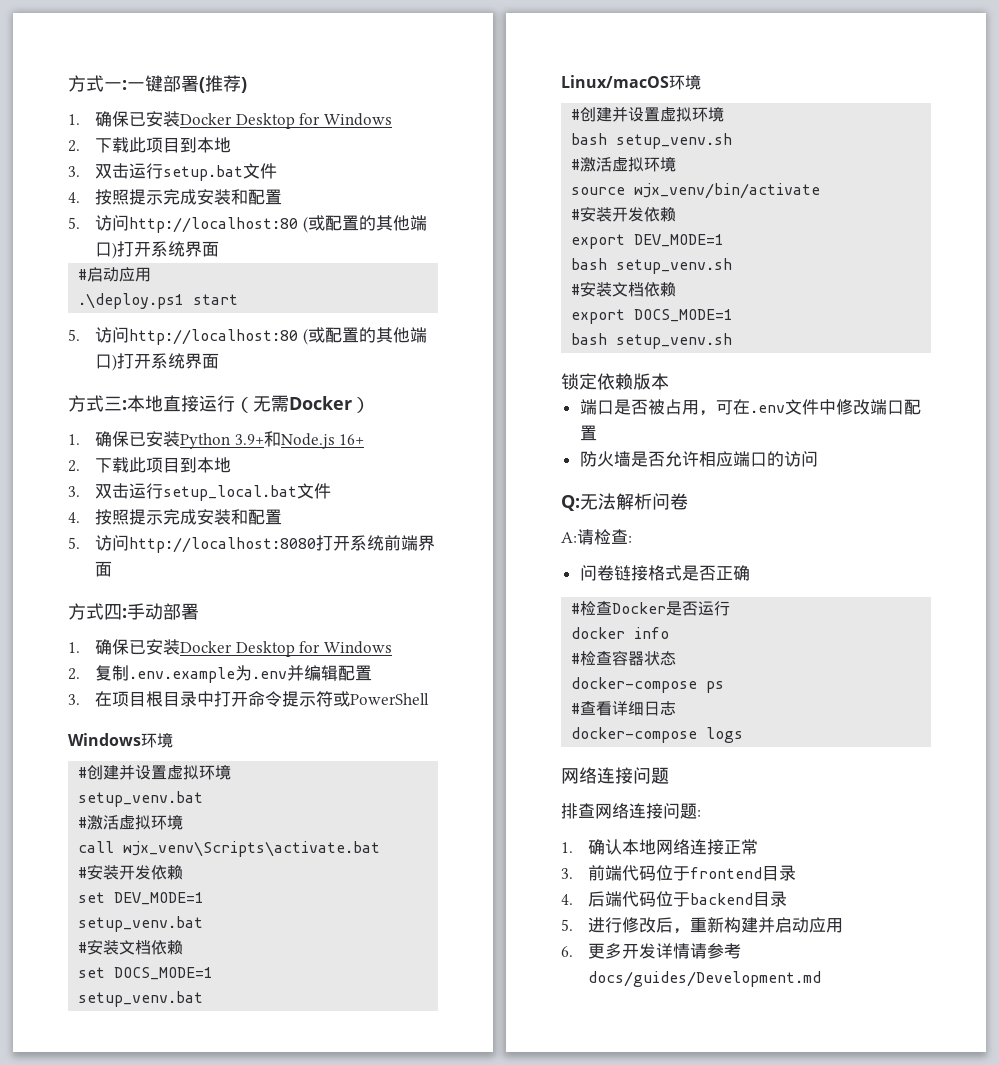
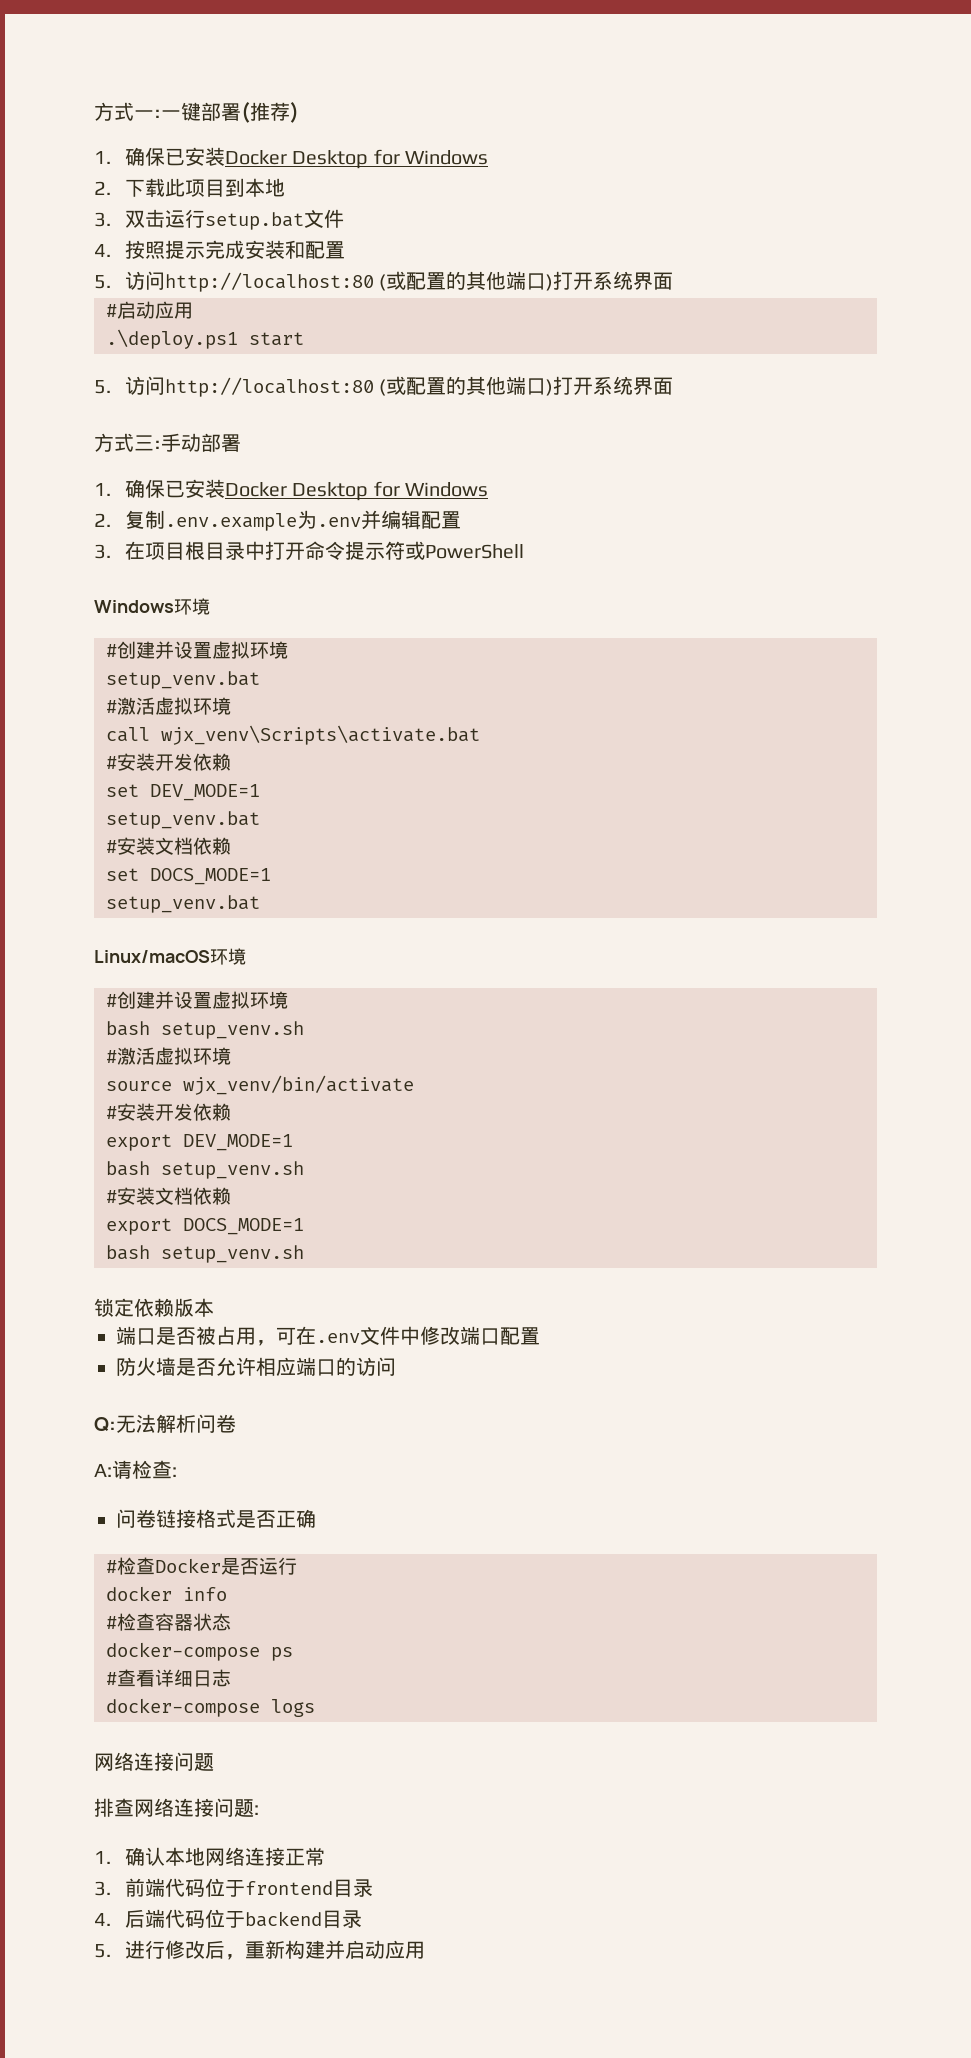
[127,395,370,413] [68,431,365,449] [68,457,231,473] [68,483,331,501] [68,509,282,525] [68,535,435,553] [94,561,112,577] [68,603,127,620] 本地直接运行（无需Docker） // 1.确保已安装Python 3.9+和Node.js 16+ // 2.下载此项目到本地 // 3.双击运行setup_local.bat文件 // 4.按照提示完成安装和配置 // 5.访问http://localhost:8080打开系统前端界面 // 方式四: -> (161, 445) none
[561,943,741,959] [587,971,821,987] // 6.更多开发详情请参考docs/guides/Development.md -> (425, 1950) none

